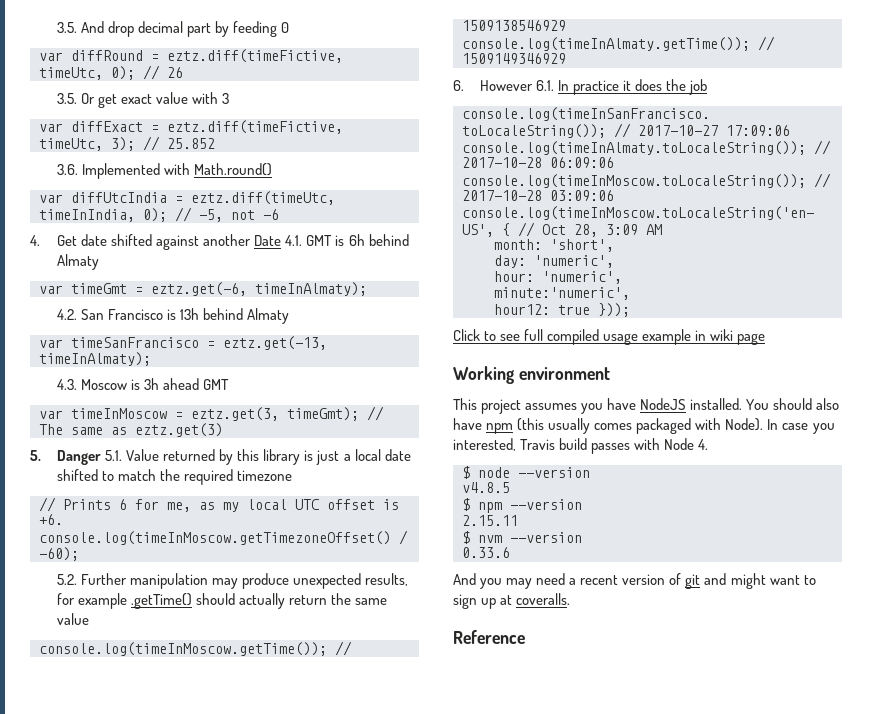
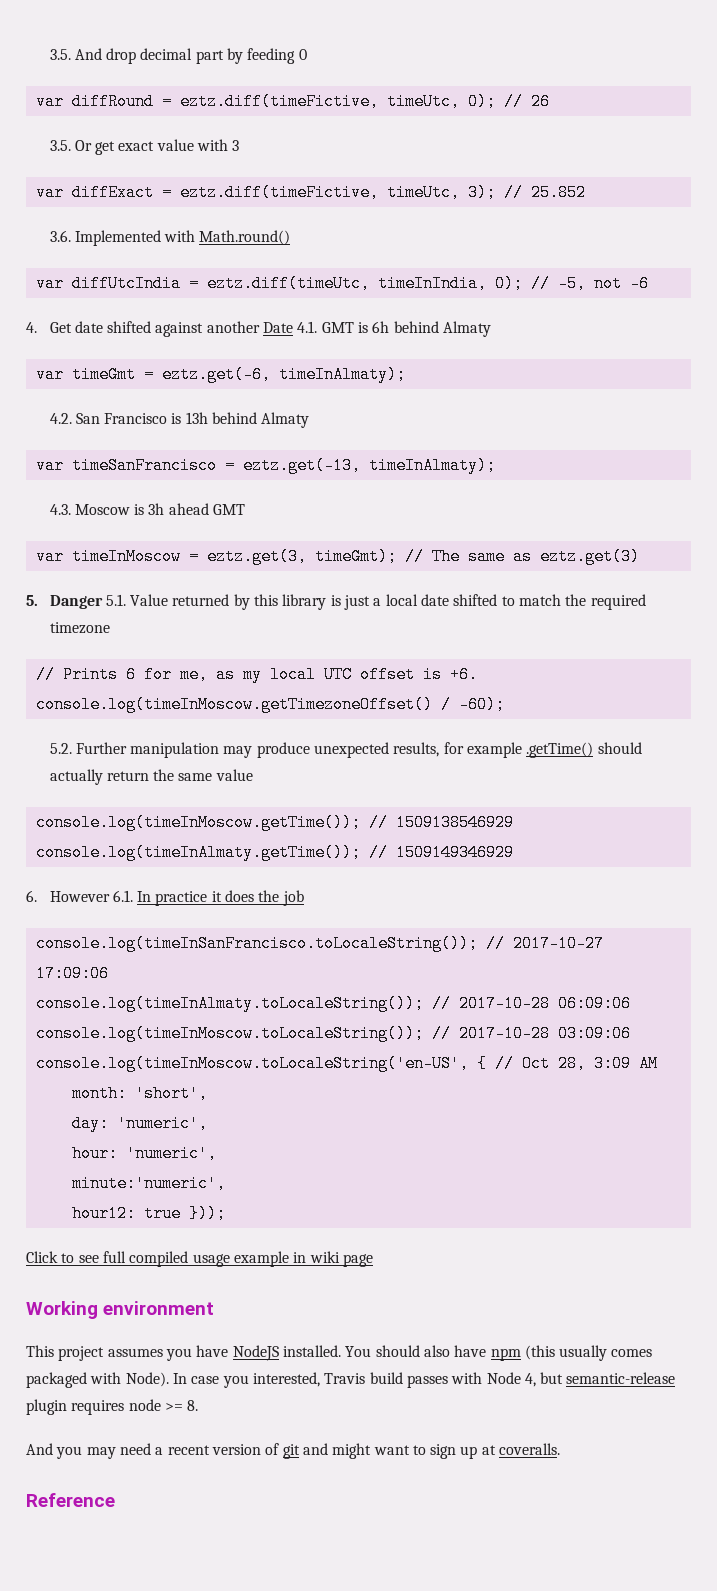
[698,439,709,450] [462,466,590,479] [462,482,510,493] [462,498,582,513] [462,515,518,526] [462,531,582,544] [462,547,510,558] 4. // $ node --version // v4.8.5 // $ npm --version // 2.15.11 // $ nvm --version // 0.33.6 -> [524,1372,676,1387] [26,1399,199,1415] 4, but semantic-release plugin requires node >= 8.

